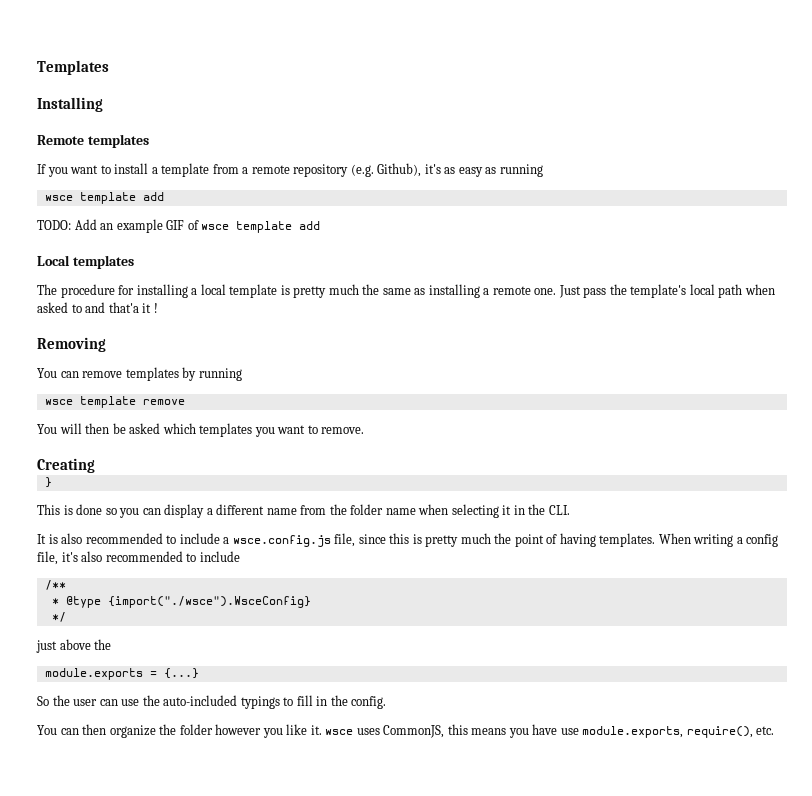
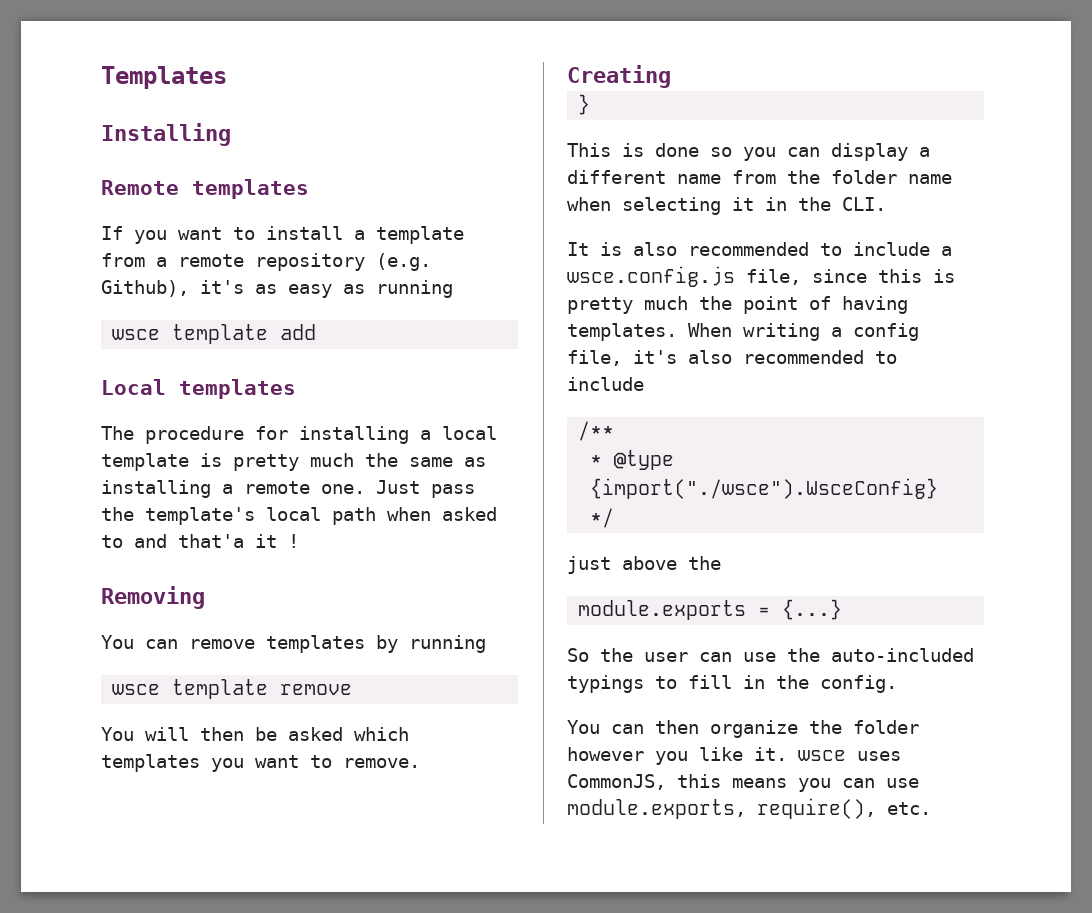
[37,219,321,233] // TODO: Add an example GIF of wsce template add -> (317, 332) none
[532,724,558,735] have -> [842,778,875,788] can

